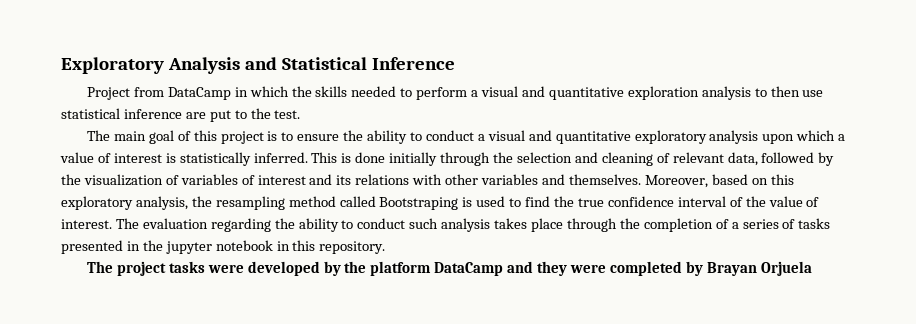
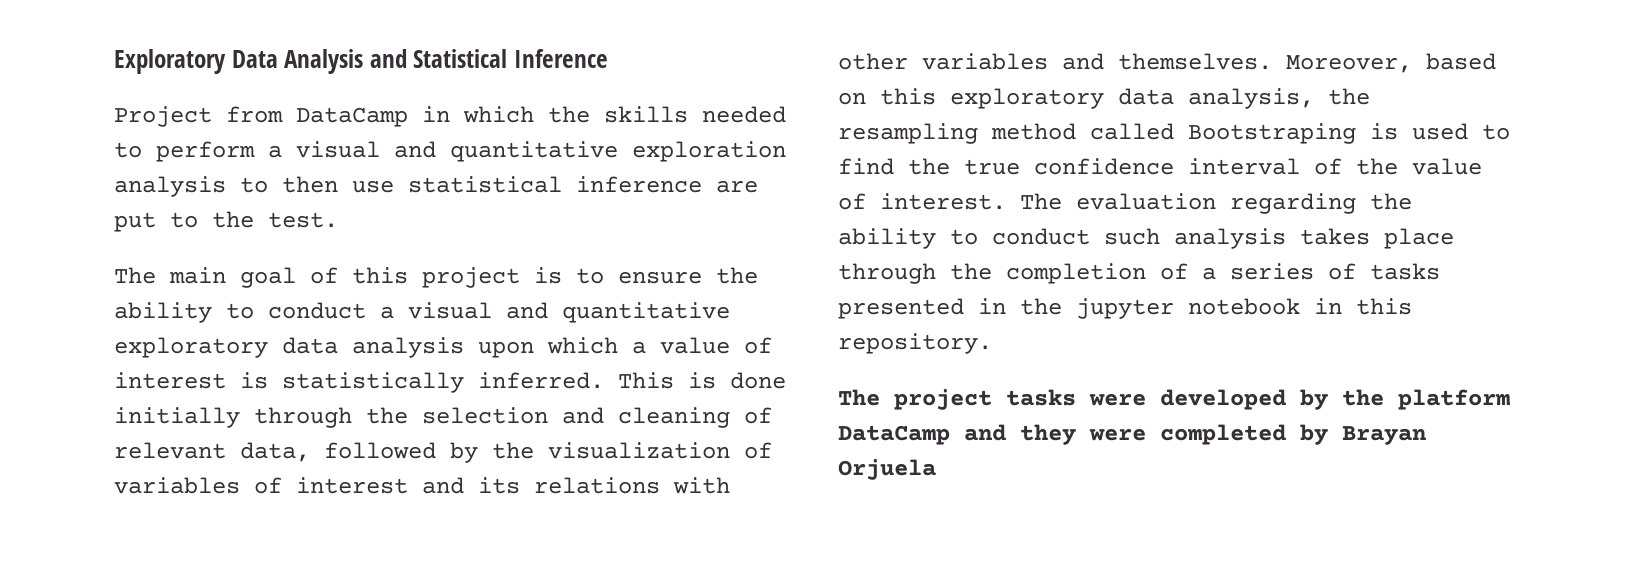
(164, 65) none -> [231,50,278,68] Data
(707, 137) none -> [282,337,338,354] data
(133, 203) none -> [1118,88,1174,105] data

